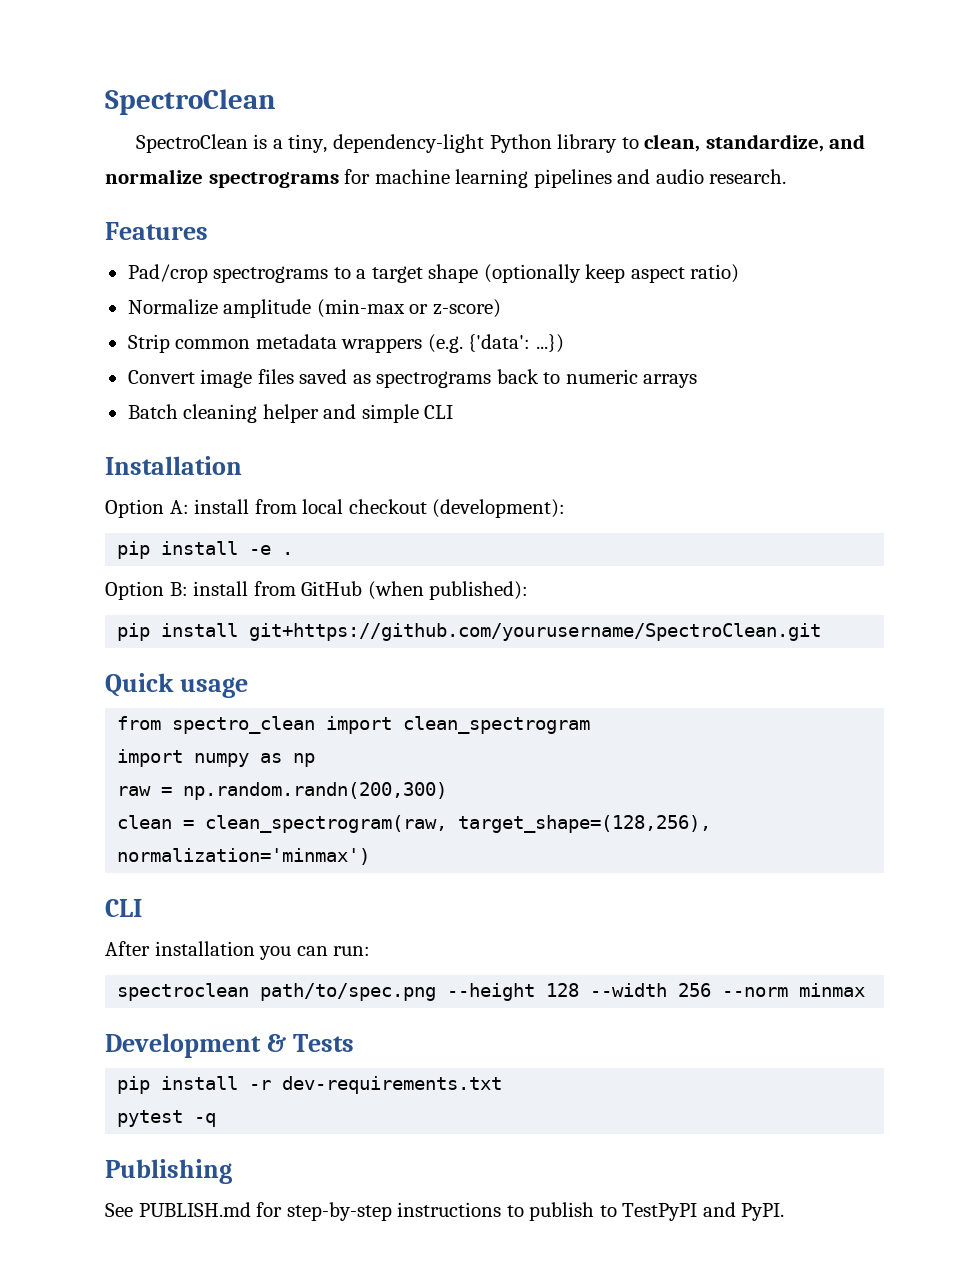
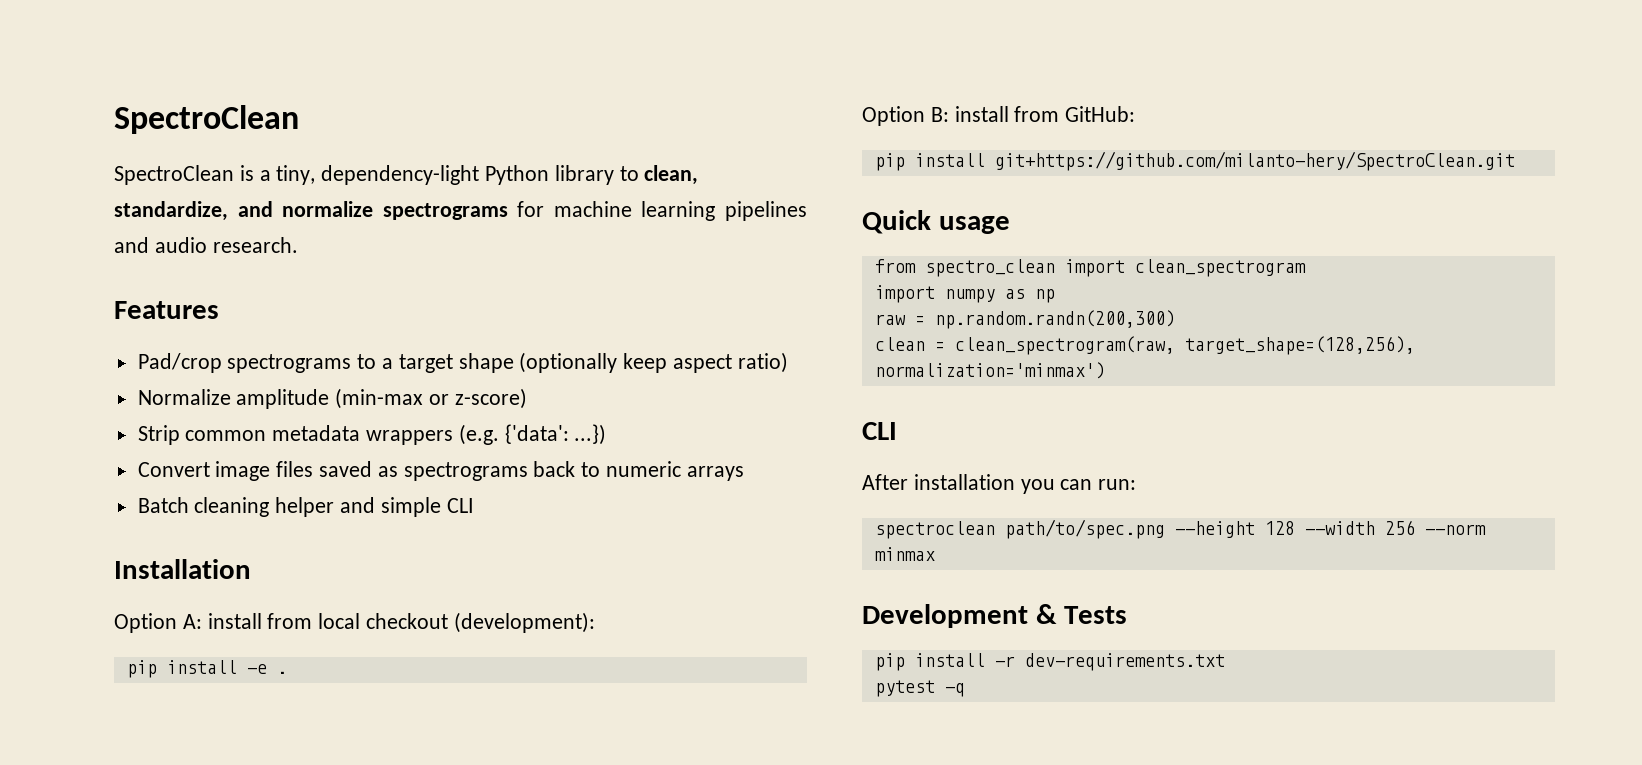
[301,581,529,600] [117,623,822,641] GitHub (when published): // pip install git+https://github.com/yourusername/SpectroClean.git -> [1065,106,1136,122] [874,151,1515,171] GitHub: // pip install git+https://github.com/milanto-hery/SpectroClean.git
[105,1159,232,1184] [105,1202,785,1221] // Publishing // See PUBLISH.md for step-by-step instructions to publish to TestPyPI and PyPI. -> (965, 690) none

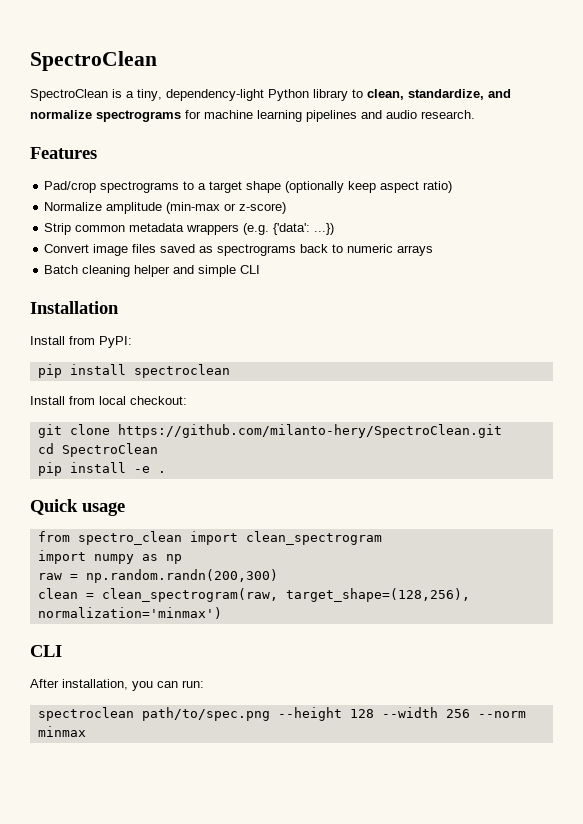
[114,612,595,633] [126,660,287,678] [862,106,1136,126] [874,151,1515,171] Option A: install from local checkout (development): // pip install -e . // Option B: install from GitHub: // pip install git+https://github.com/milanto-hery/SpectroClean.git -> [30,336,132,348] [37,364,230,378] [30,396,187,405] [37,424,502,438] [37,443,158,457] [37,462,166,476] Install from PyPI: // pip install spectroclean // Install from local checkout: // git clone https://github.com/milanto-hery/SpectroClean.git // cd SpectroClean // pip install -e .
[913,474,1015,490] installation -> [62,679,128,690] installation,
[862,604,1127,628] [874,653,1225,671] [874,680,965,697] // Development & Tests // pip install -r dev-requirements.txt // pytest -q -> (86, 731) none

